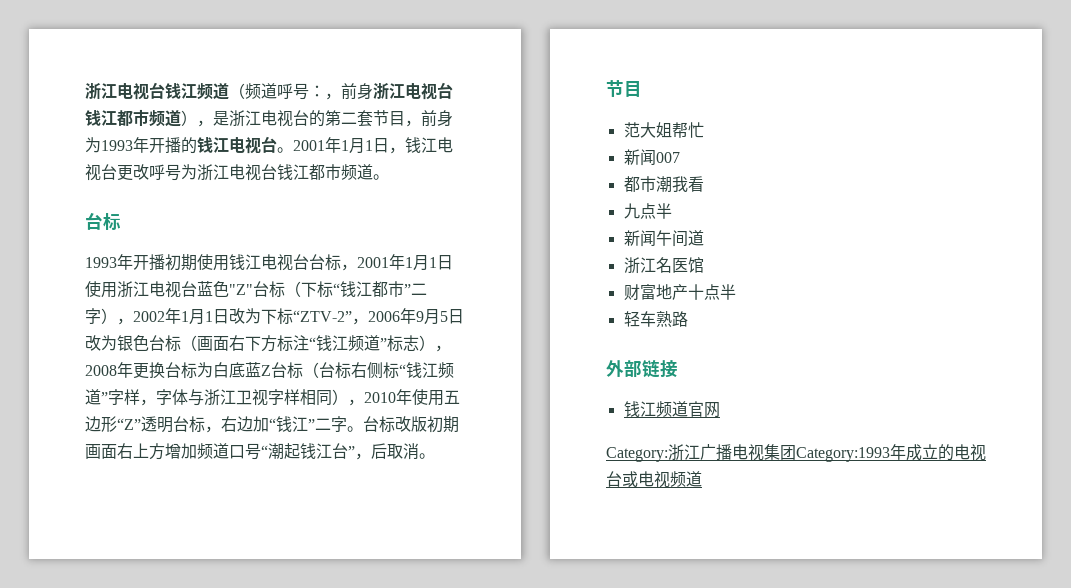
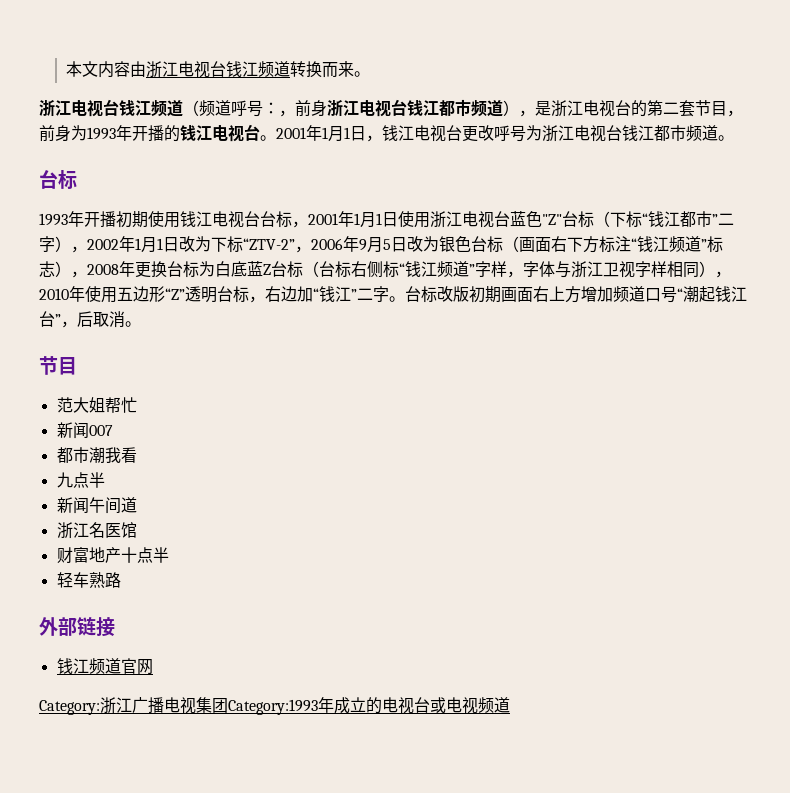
(85, 91) none -> [65,61,370,78] 本文内容由浙江电视台钱江频道转换而来。 //

